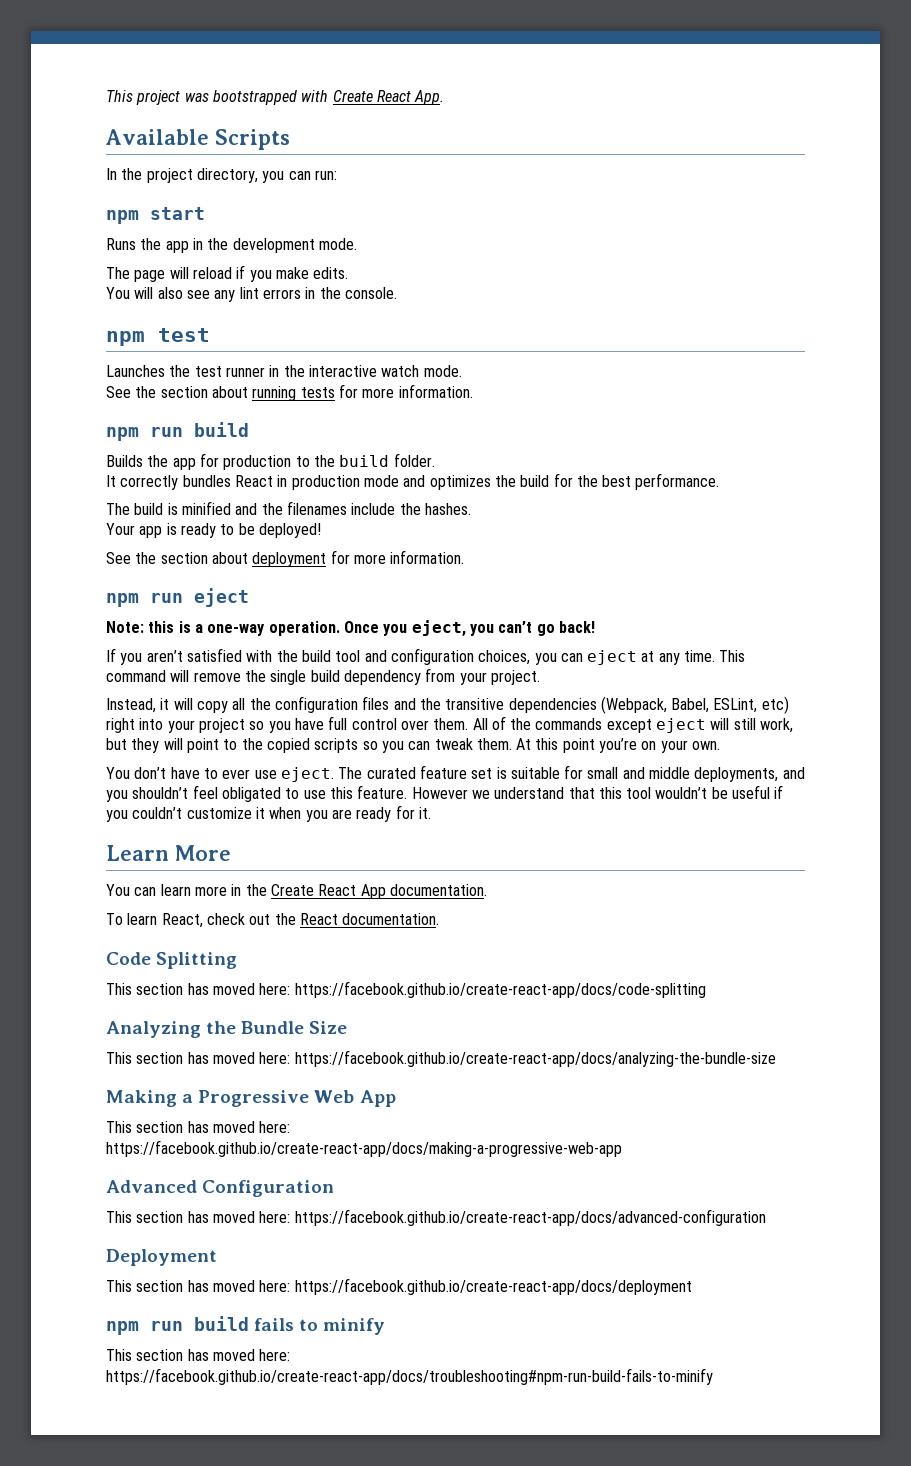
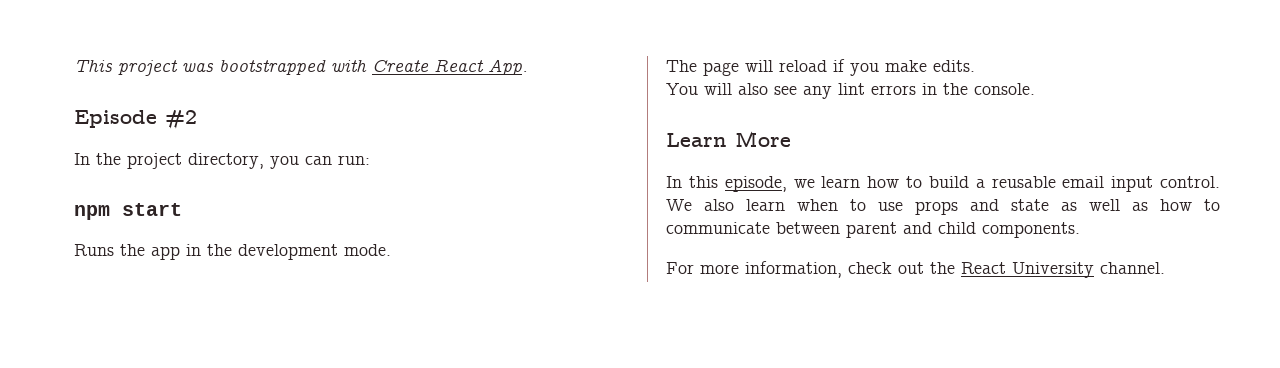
[106,129,290,150] Available Scripts -> [74,110,197,129] Episode #2
[106,328,210,346] [106,365,462,377] [106,384,473,401] [106,422,249,441] [106,453,435,470] [106,473,720,490] [106,501,471,515] [106,523,321,538] [106,550,465,567] [106,588,249,607] [106,620,595,637] [106,648,746,665] [106,668,540,685] [106,696,789,714] [106,716,794,733] [106,738,721,753] [106,765,805,782] [106,785,784,802] [106,805,431,822] [106,845,231,861] [106,884,487,899] [106,913,440,928] [106,952,238,969] [106,981,706,998] [106,1021,348,1038] [106,1050,776,1067] [106,1090,396,1107] [106,1121,291,1133] [106,1140,622,1157] [106,1180,335,1197] [106,1209,766,1226] [106,1249,217,1266] [106,1278,692,1295] [106,1316,386,1335] [106,1349,291,1361] [106,1368,713,1385] npm test // Launches the test runner in the interactive watch mode. // See the section about running tests for more information. // npm run build // Builds the app for production to the build folder. // It correctly bundles React in production mode and optimizes the build for the best performance. // The build is minified and the filenames include the hashes. // Your app is ready to be deployed! // See the section about deployment for more information. // npm run eject // Note: this is a one-way operation. Once you eject, you can’t go back! // If you aren’t satisfied with the build tool and configuration choices, you can eject at any time. This command will remove the single build dependency from your project. // Instead, it will copy all the configuration files and the transitive dependencies (Webpack, Babel, ESLint, etc) right into your project so you have full control over them. All of the commands except eject will still work, but they will point to the copied scripts so you can tweak them. At this point you’re on your own. // You don’t have to ever use eject. The curated feature set is suitable for small and middle deployments, and you shouldn’t feel obligated to use this feature. However we understand that this tool wouldn’t be useful if you couldn’t customize it when you are ready for it. // Learn More // You can learn more in the Create React App documentation. // To learn React, check out the React documentation. // Code Splitting // This section has moved here: https://facebook.github.io/create-react-app/docs/code-splitting // Analyzing the Bundle Size // This section has moved here: https://facebook.github.io/create-react-app/docs/analyzing-the-bundle-size // Making a Progressive Web App // This section has moved here: https://facebook.github.io/create-react-app/docs/making-a-progressive-web-app // Advanced Configuration // This section has moved here: https://facebook.github.io/create-react-app/docs/advanced-configuration // Deployment // This section has moved here: https://facebook.github.io/create-react-app/docs/deployment // npm run build fails to minify // This section has moved here: https://facebook.github.io/create-react-app/docs/troubleshooting#npm-run-build-fails-to-minify -> [666,131,791,147] [666,176,1220,192] [666,199,1220,215] [666,222,1080,238] [666,261,1165,278] Learn More // In this episode, we learn how to build a reusable email input control. We also learn when to use props and state as well as how to communicate between parent and child components. // For more information, check out the React University channel.

